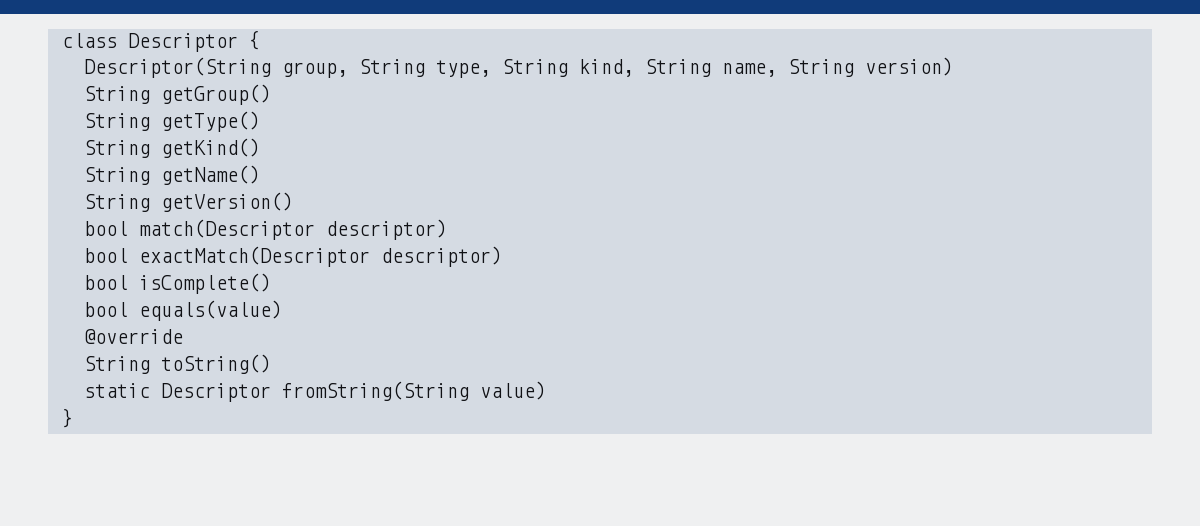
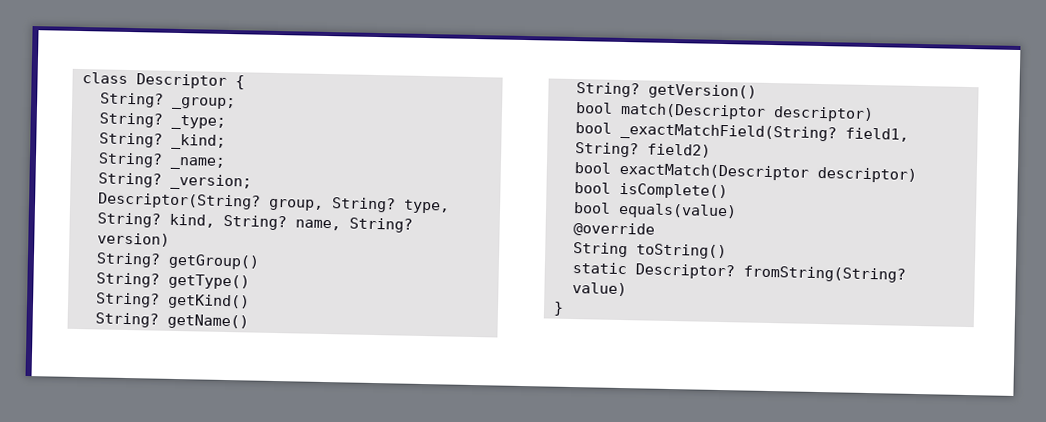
[83,57,854,78] Descriptor(String group, String type, String kind, String name, String -> [99,92,236,111] [98,112,226,130] [98,132,226,150] [97,152,226,170] [97,172,252,191] [97,192,450,214] [96,212,413,233] String? _group; // String? _type; // String? _kind; // String? _name; // String? _version; // Descriptor(String? group, String? type, String? kind, String? name, String?
[83,86,150,104] String -> [95,252,161,268] String?
[83,113,150,131] String -> [95,272,160,288] String?
[83,140,150,158] String -> [94,292,160,308] String?
[83,167,150,185] String -> [94,312,159,328] String?
[83,194,150,212] String -> [575,82,640,98] String?
(447, 229) none -> [574,122,909,143] [574,142,711,158] // bool _exactMatchField(String? field1, String? field2)
[160,381,469,402] Descriptor fromString(String -> [634,263,906,283] Descriptor? fromString(String?

